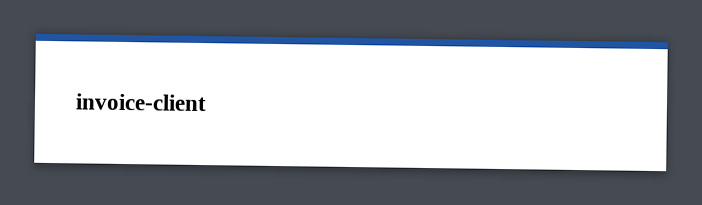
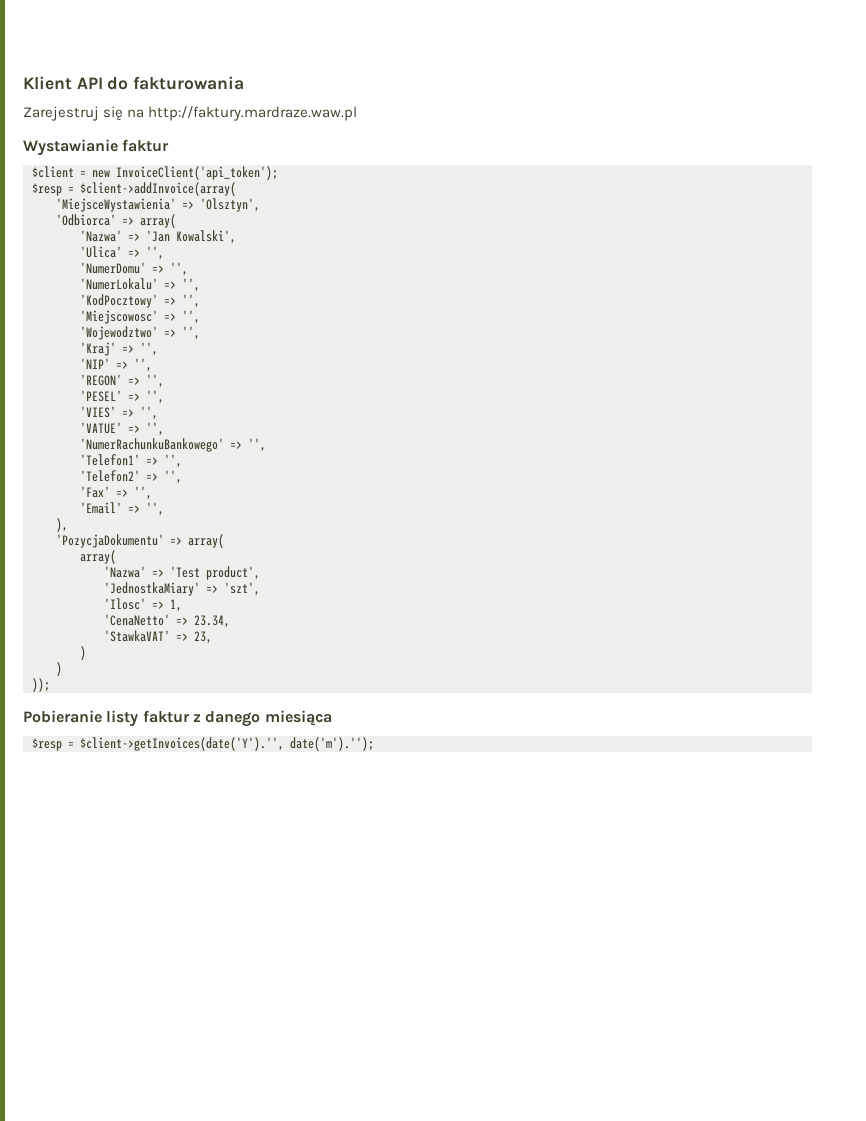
[75,93,207,112] invoice-client -> [23,76,245,90] [23,106,358,121] [23,139,170,156] [32,166,278,180] [32,182,236,196] [56,198,260,212] [56,214,176,228] [80,230,236,244] [80,246,164,260] [80,262,188,276] [80,278,200,292] [80,294,200,308] [80,310,200,324] [80,326,200,340] [80,342,158,356] [80,358,152,372] [80,374,164,388] [80,390,164,404] [80,406,158,420] [80,422,164,436] [80,438,266,452] [80,454,182,468] [80,470,182,484] [80,486,152,500] [80,502,164,516] [56,518,68,532] [56,534,224,548] [80,550,116,564] [104,566,260,580] [104,582,260,596] [104,598,182,612] [104,614,230,628] [104,630,212,644] [80,646,86,660] [56,662,62,676] [32,678,50,692] [23,710,332,727] [32,737,374,751] Klient API do fakturowania // Zarejestruj się na http://faktury.mardraze.waw.pl // Wystawianie faktur // $client = new InvoiceClient('api_token'); // $resp = $client->addInvoice(array( // 'MiejsceWystawienia' => 'Olsztyn', // 'Odbiorca' => array( // 'Nazwa' => 'Jan Kowalski', // 'Ulica' => '', // 'NumerDomu' => '', // 'NumerLokalu' => '', // 'KodPocztowy' => '', // 'Miejscowosc' => '', // 'Wojewodztwo' => '', // 'Kraj' => '', // 'NIP' => '', // 'REGON' => '', // 'PESEL' => '', // 'VIES' => '', // 'VATUE' => '', // 'NumerRachunkuBankowego' => '', // 'Telefon1' => '', // 'Telefon2' => '', // 'Fax' => '', // 'Email' => '', // ), // 'PozycjaDokumentu' => array( // array( // 'Nazwa' => 'Test product', // 'JednostkaMiary' => 'szt', // 'Ilosc' => 1, // 'CenaNetto' => 23.34, // 'StawkaVAT' => 23, // ) // ) // )); // Pobieranie listy faktur z danego miesiąca // $resp = $client->getInvoices(date('Y').'', date('m').'');

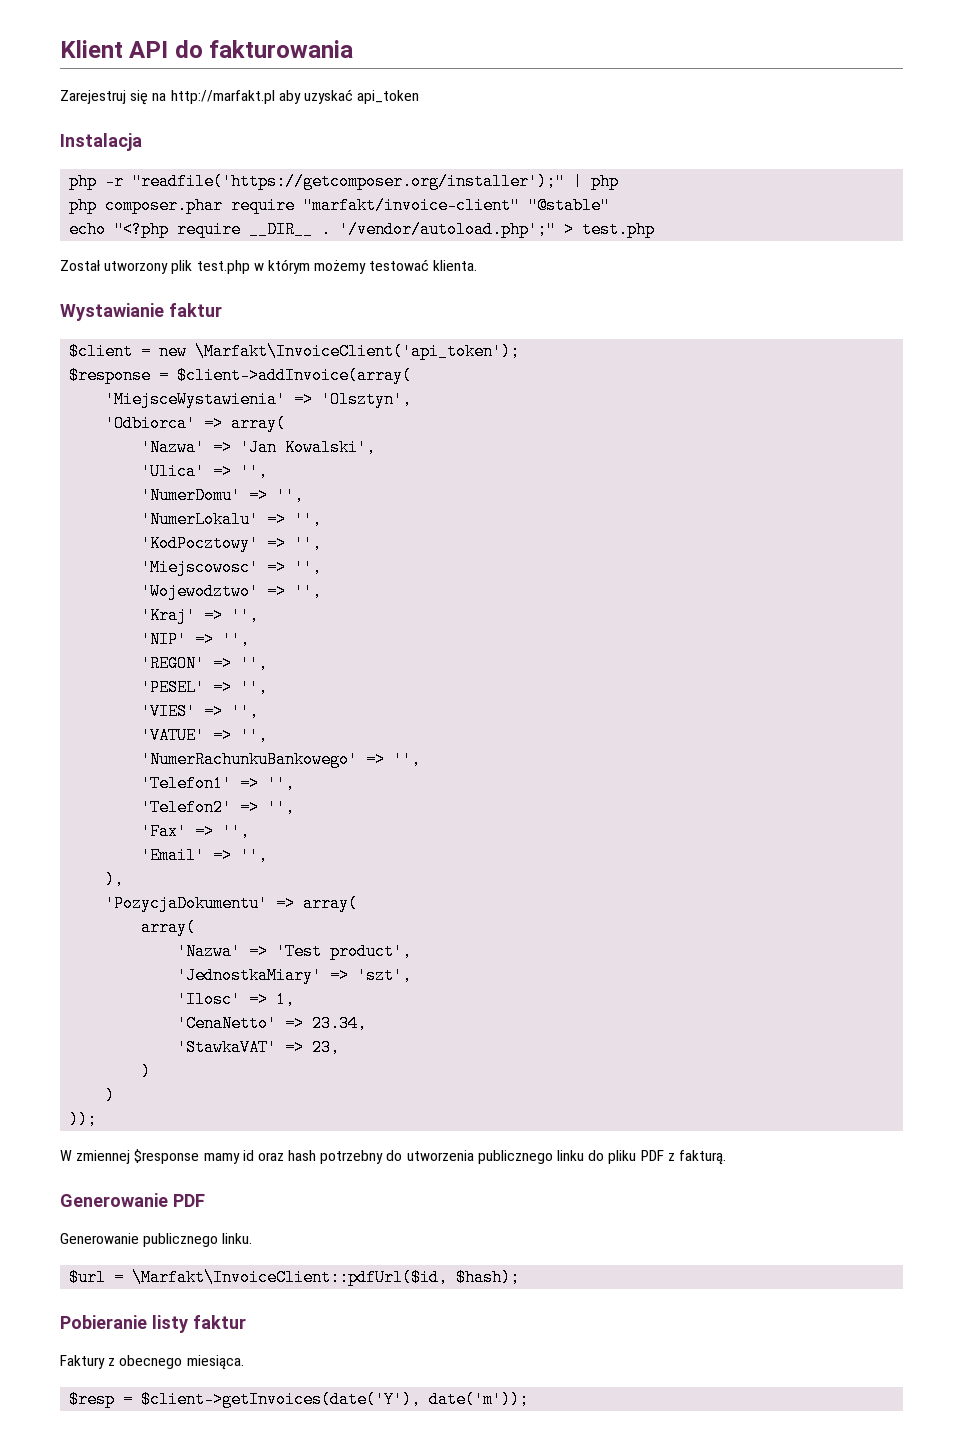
[148,106,358,121] http://faktury.mardraze.waw.pl -> [170,89,420,104] [60,133,142,151] [69,173,620,190] [69,197,611,214] [69,221,656,238] [60,259,478,274] http://marfakt.pl aby uzyskać api_token // Instalacja // php -r "readfile('https://getcomposer.org/installer');" | php // php composer.phar require "marfakt/invoice-client" "@stable" // echo "<?php require __DIR__ . '/vendor/autoload.php';" > test.php // Został utworzony plik test.php w którym możemy testować klienta.
[116,166,278,180] [32,183,62,196] InvoiceClient('api_token'); // $resp -> [195,343,521,360] [69,367,152,384] \Marfakt\InvoiceClient('api_token'); // $response
(50, 685) none -> [60,1149,726,1165] [60,1193,205,1207] [60,1233,253,1247] [69,1269,521,1286] // W zmiennej $response mamy id oraz hash potrzebny do utworzenia publicznego linku do pliku PDF z fakturą. // Generowanie PDF // Generowanie publicznego linku. // $url = \Marfakt\InvoiceClient::pdfUrl($id, $hash);
[192,710,332,727] [32,737,374,751] z danego miesiąca // $resp = $client->getInvoices(date('Y').'', date('m').''); -> [60,1355,244,1370] [69,1391,530,1408] // Faktury z obecnego miesiąca. // $resp = $client->getInvoices(date('Y'), date('m'));

